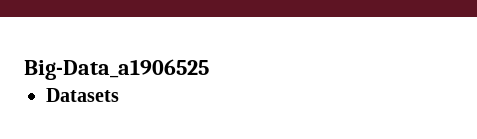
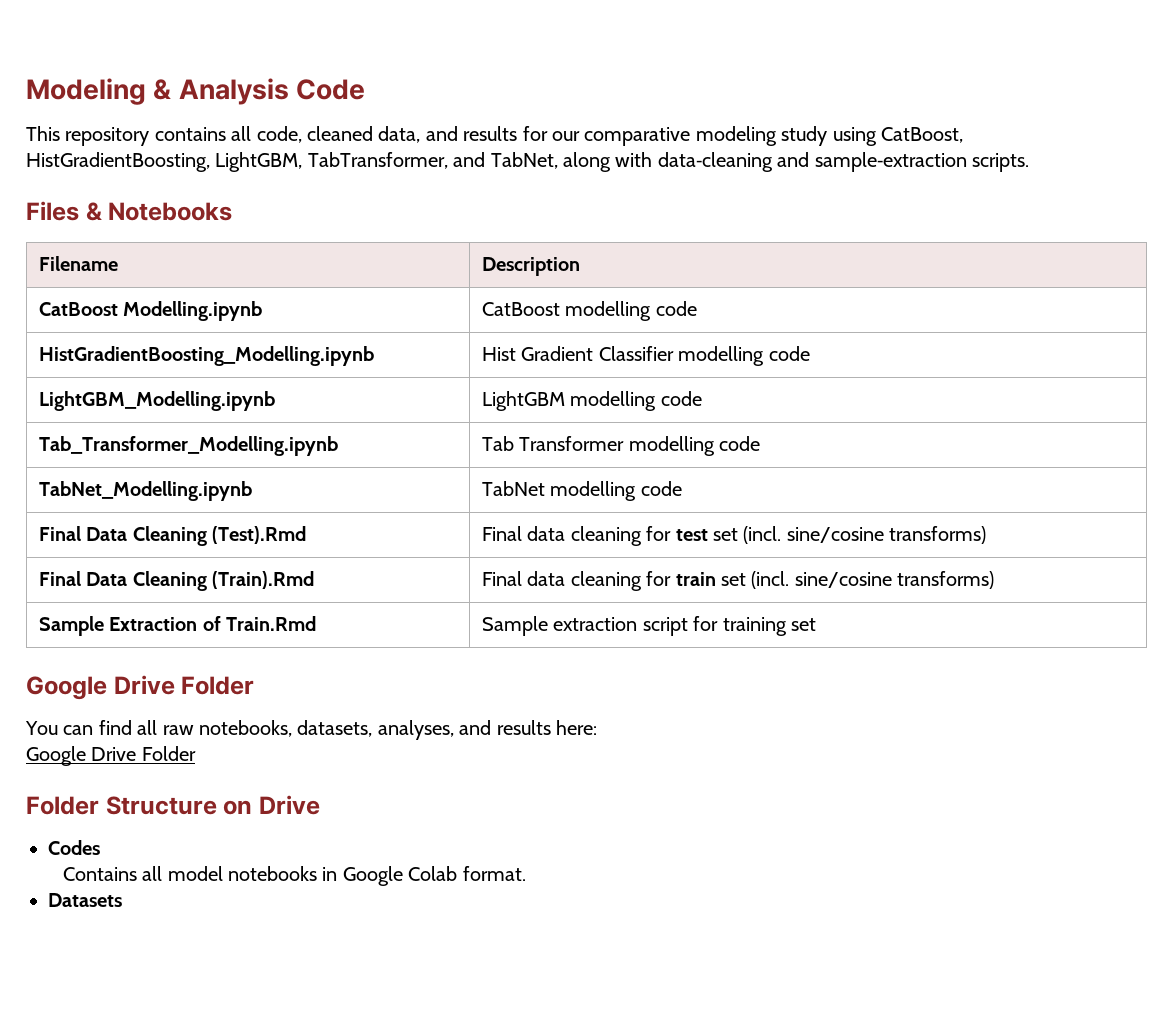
[24,59,209,80] Big-Data_a1906525 -> [26,78,366,105] [26,126,963,146] [26,152,1029,172] [26,201,233,221] [39,256,119,271] [482,257,581,276] [39,301,263,321] [482,301,697,321] [39,346,375,366] [482,346,810,366] [39,391,276,411] [482,391,702,411] [39,436,339,456] [482,436,761,456] [39,481,253,501] [482,481,682,501] [39,526,307,546] [482,526,987,546] [39,571,315,591] [482,571,995,591] [39,616,317,636] [482,616,817,636] [26,675,255,700] [25,720,597,740] [26,746,196,766] [26,795,320,815] [48,840,100,855] [62,866,526,886] Modeling & Analysis Code // This repository contains all code, cleaned data, and results for our comparative modeling study using CatBoost, HistGradientBoosting, LightGBM, TabTransformer, and TabNet, along with data‑cleaning and sample‑extraction scripts. // Files & Notebooks // Filename | Description // CatBoost Modelling.ipynb | CatBoost modelling code // HistGradientBoosting_Modelling.ipynb | Hist Gradient Classifier modelling code // LightGBM_Modelling.ipynb | LightGBM modelling code // Tab_Transformer_Modelling.ipynb | Tab Transformer modelling code // TabNet_Modelling.ipynb | TabNet modelling code // Final Data Cleaning (Test).Rmd | Final data cleaning for test set (incl. sine/cosine transforms) // Final Data Cleaning (Train).Rmd | Final data cleaning for train set (incl. sine/cosine transforms) // Sample Extraction of Train.Rmd | Sample extraction script for training set // Google Drive Folder // You can find all raw notebooks, datasets, analyses, and results here: // Google Drive Folder // Folder Structure on Drive // Codes // Contains all model notebooks in Google Colab format.

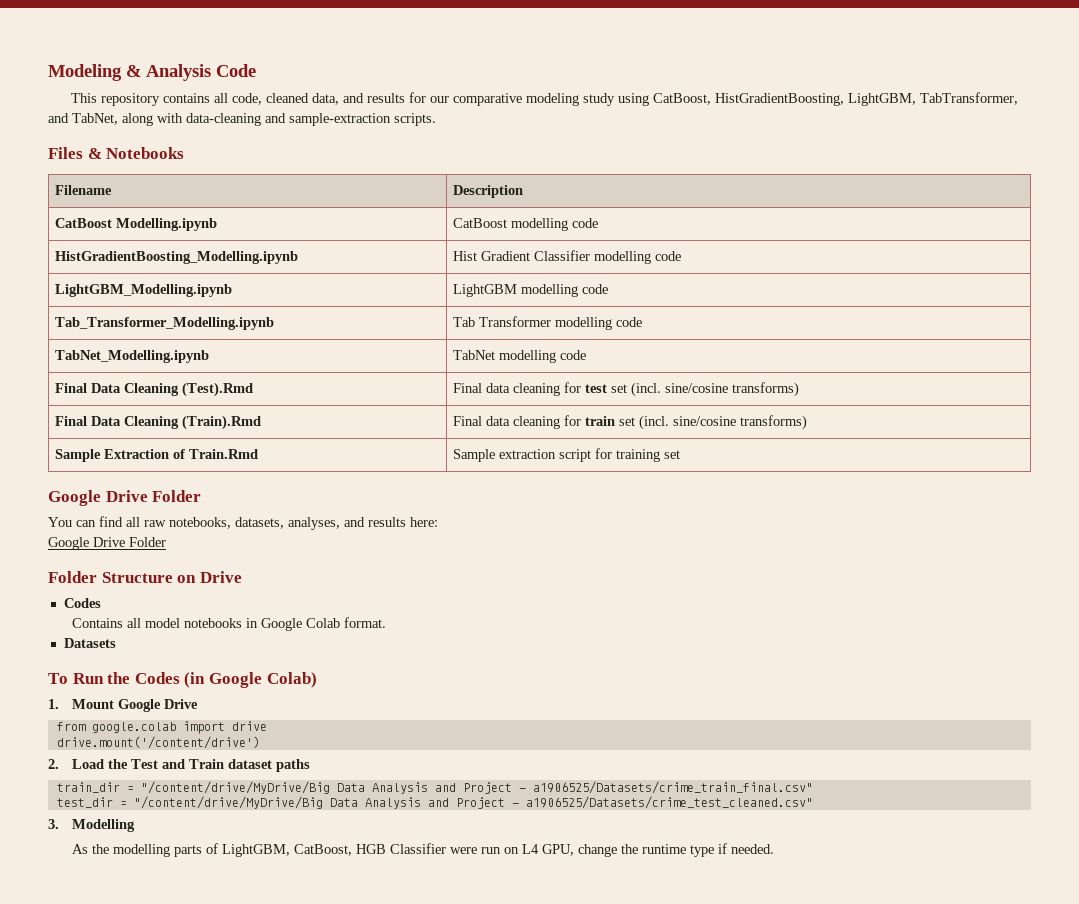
(122, 900) none -> [48,672,317,688] [48,699,198,712] [56,721,267,734] [56,736,260,749] [48,759,310,772] [56,781,813,794] [56,796,813,809] [48,819,135,832] [71,843,774,857] // To Run the Codes (in Google Colab) // 1. Mount Google Drive // from google.colab import drive // drive.mount('/content/drive') // 2. Load the Test and Train dataset paths // train_dir = "/content/drive/MyDrive/Big Data Analysis and Project - a1906525/Datasets/crime_train_final.csv" // test_dir = "/content/drive/MyDrive/Big Data Analysis and Project - a1906525/Datasets/crime_test_cleaned.csv" // 3. Modelling // As the modelling parts of LightGBM, CatBoost, HGB Classifier were run on L4 GPU, change the runtime type if needed.

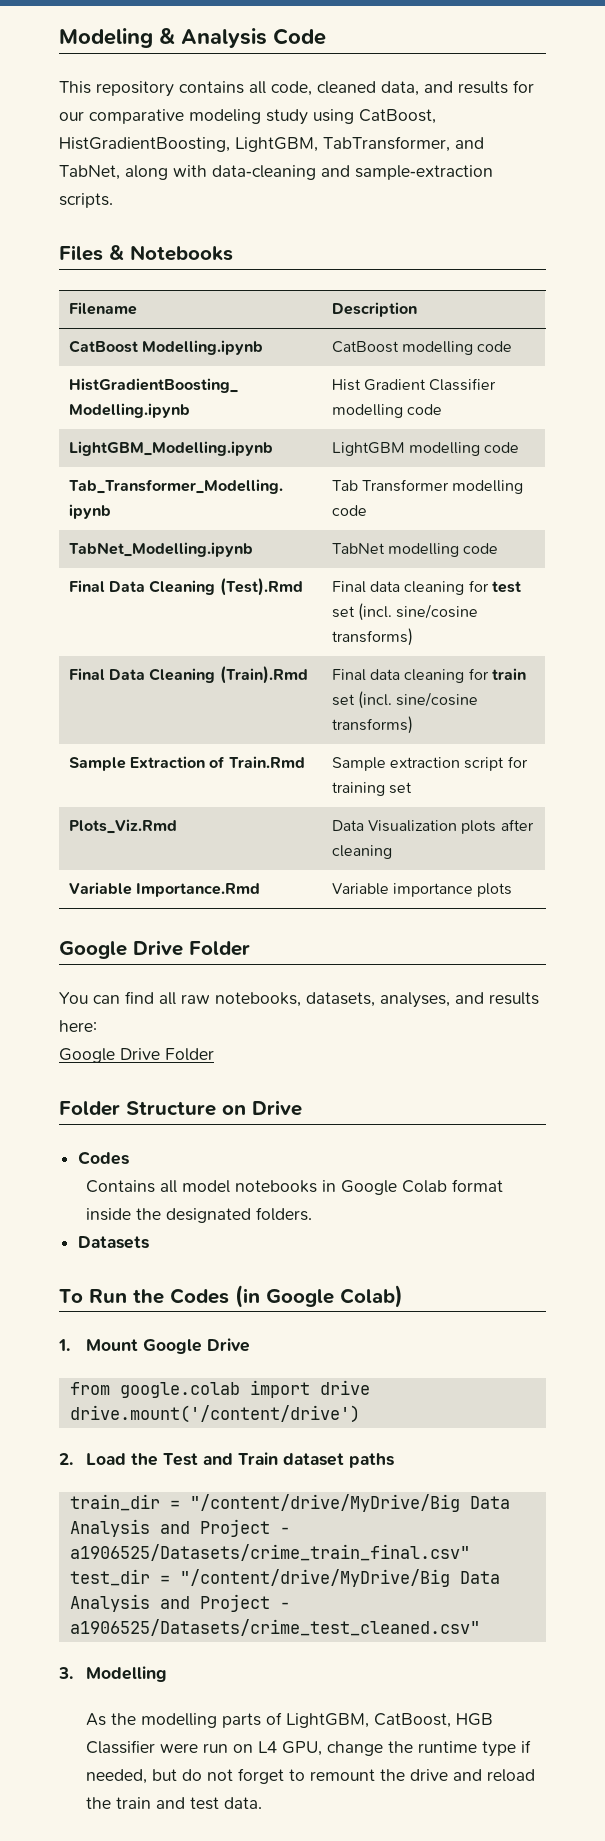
(680, 454) none -> [68,819,177,834] [331,819,534,834] [331,845,392,859] [68,882,261,897] [331,883,513,897] // Plots_Viz.Rmd | Data Visualization plots after cleaning // Variable Importance.Rmd | Variable importance plots
[343,617,386,628] format. -> [451,1179,503,1192] [85,1207,312,1223] format inside the designated folders.
[730,844,774,854] needed. -> [85,1768,535,1784] [85,1797,262,1810] needed, but do not forget to remount the drive and reload the train and test data.

